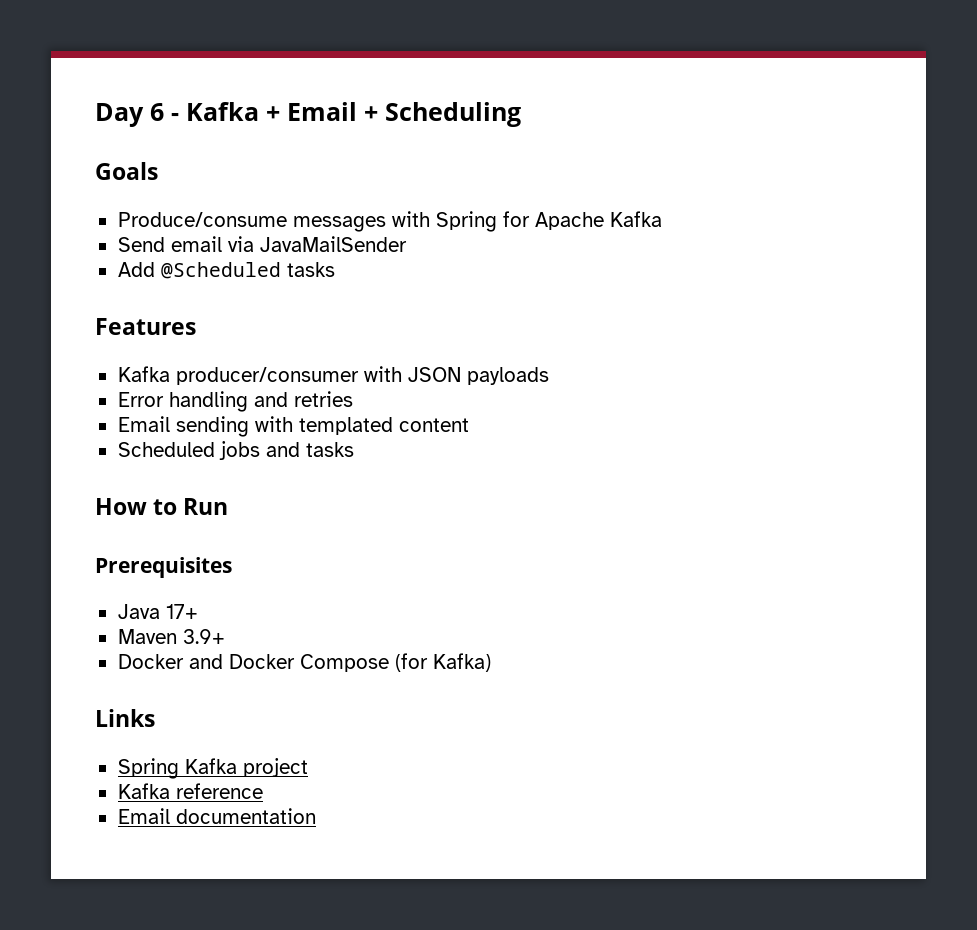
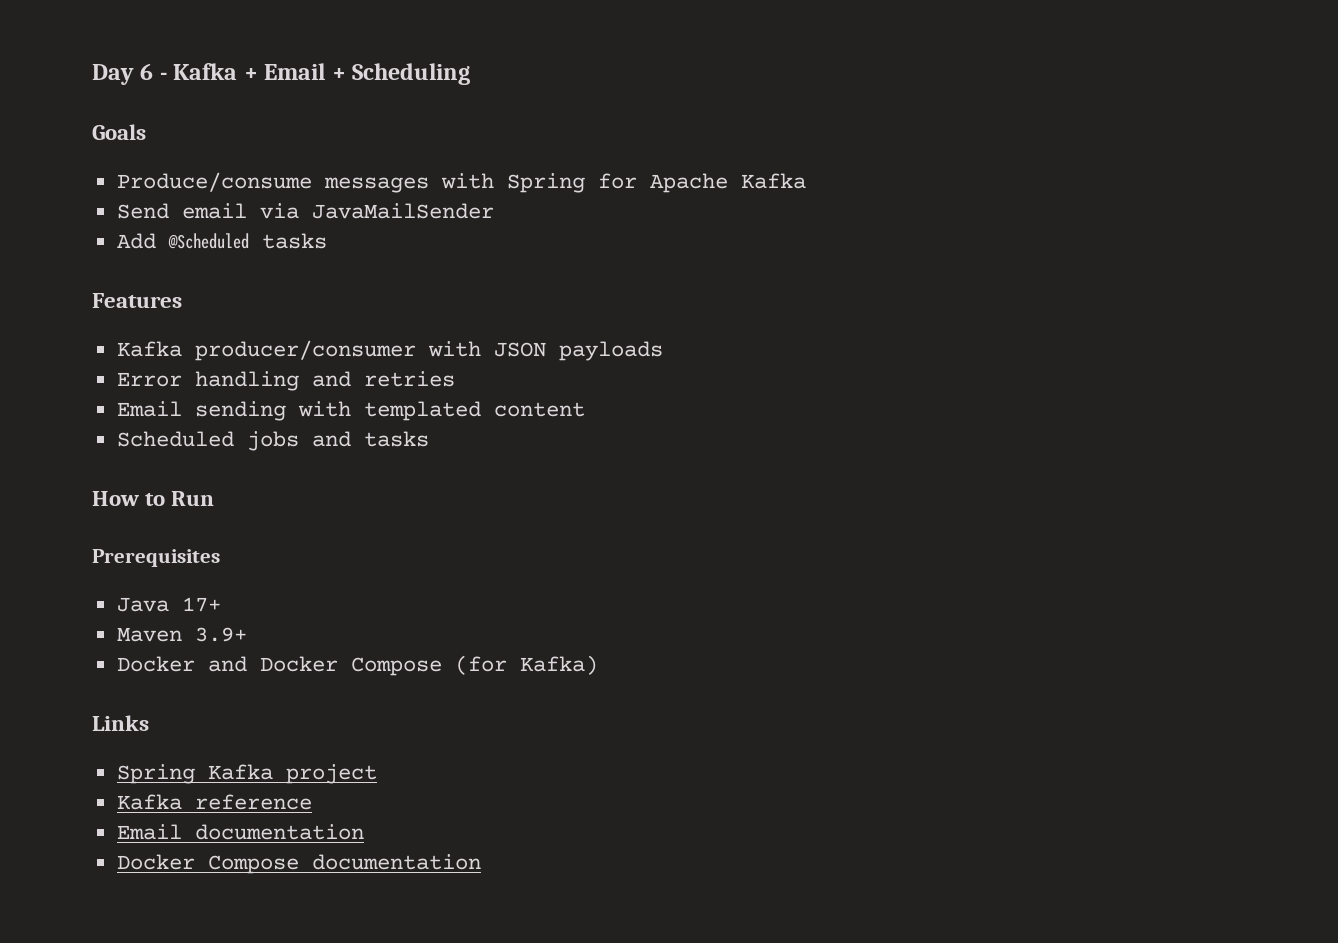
(316, 816) none -> [116,854,481,874] // Docker Compose documentation

